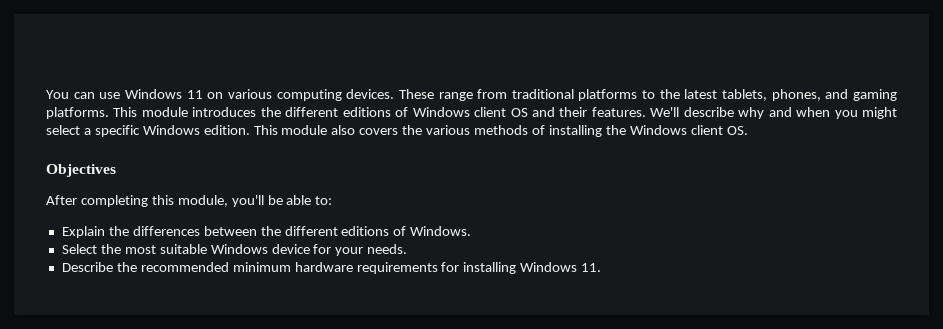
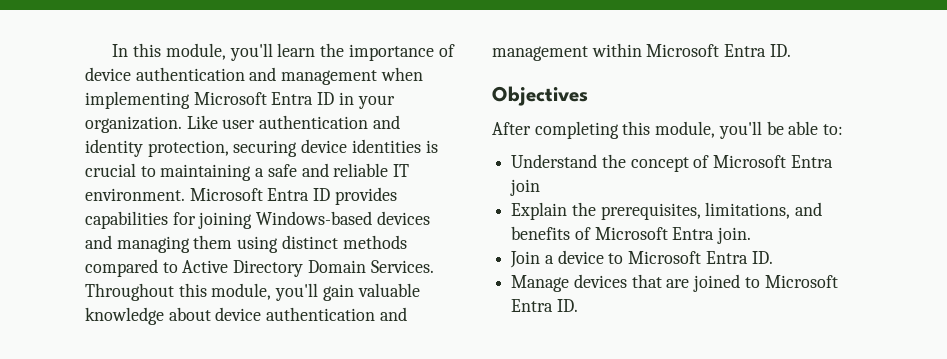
[46,89,897,101] [46,107,898,119] [46,125,748,137] You can use Windows 11 on various computing devices. These range from traditional platforms to the latest tablets, phones, and gaming platforms. This module introduces the different editions of Windows client OS and their features. We'll describe why and when you might select a specific Windows edition. This module also covers the various methods of installing the Windows client OS. -> [112,43,455,61] [85,67,423,85] [85,91,395,109] [85,115,400,133] [85,139,438,157] [85,163,410,181] [85,187,397,205] [85,211,430,229] [85,235,407,253] [85,259,434,277] [85,283,420,301] [85,307,407,325] [492,43,791,61] In this module, you'll learn the importance of device authentication and management when implementing Microsoft Entra ID in your organization. Like user authentication and identity protection, securing device identities is crucial to maintaining a safe and reliable IT environment. Microsoft Entra ID provides capabilities for joining Windows-based devices and managing them using distinct methods compared to Active Directory Domain Services. Throughout this module, you'll gain valuable knowledge about device authentication and management within Microsoft Entra ID.
[61,226,472,238] [61,244,408,256] [61,262,602,274] Explain the differences between the different editions of Windows. // Select the most suitable Windows device for your needs. // Describe the recommended minimum hardware requirements for installing Windows 11. -> [511,154,833,172] [510,179,541,196] [511,202,823,220] [511,226,752,244] [510,250,773,268] [511,274,838,292] [511,299,578,312] Understand the concept of Microsoft Entra join // Explain the prerequisites, limitations, and benefits of Microsoft Entra join. // Join a device to Microsoft Entra ID. // Manage devices that are joined to Microsoft Entra ID.

